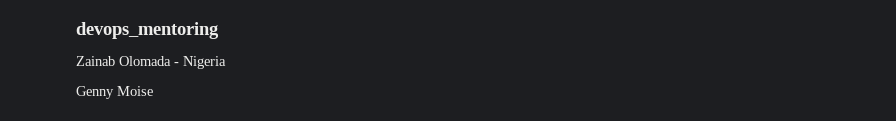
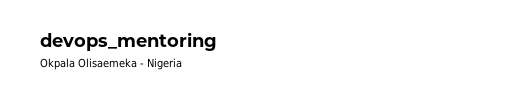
[76,56,171,66] Zainab Olomada -> [40,58,137,70] Okpala Olisaemeka
[76,86,153,99] // Genny Moise -> (182, 64) none

